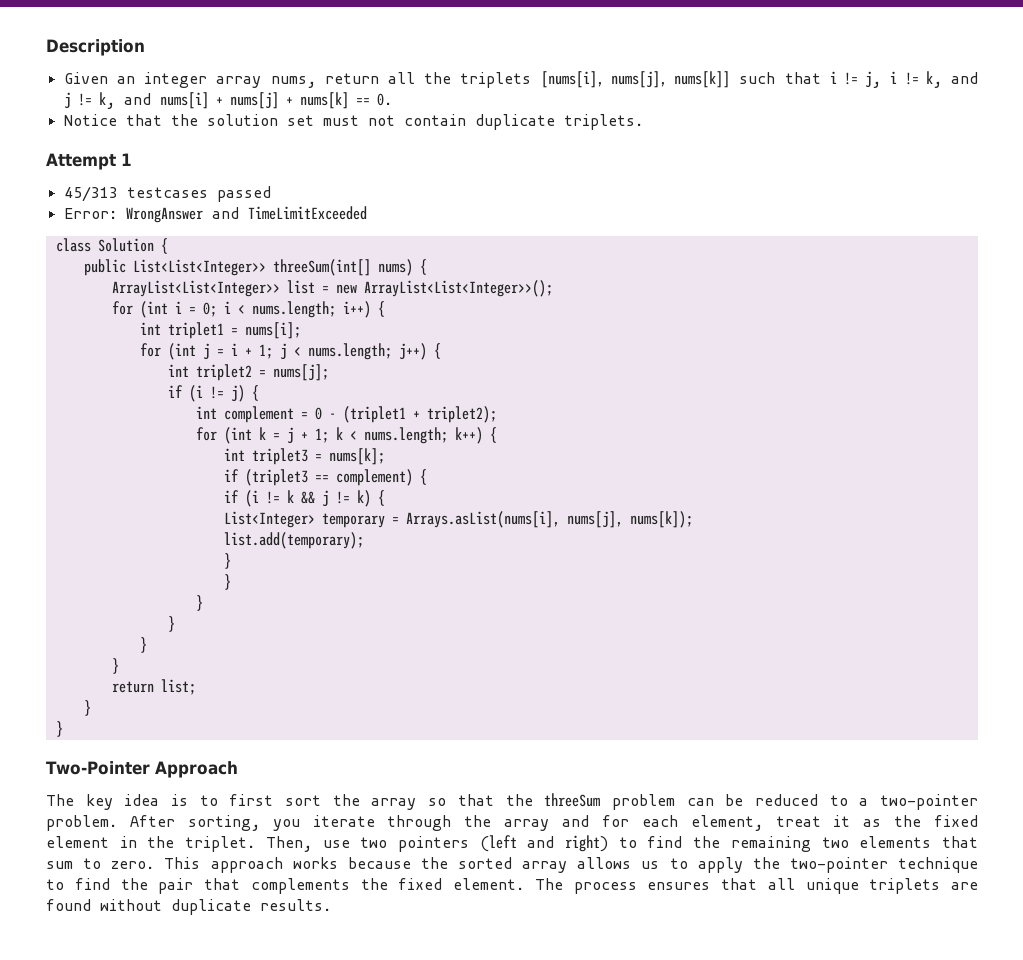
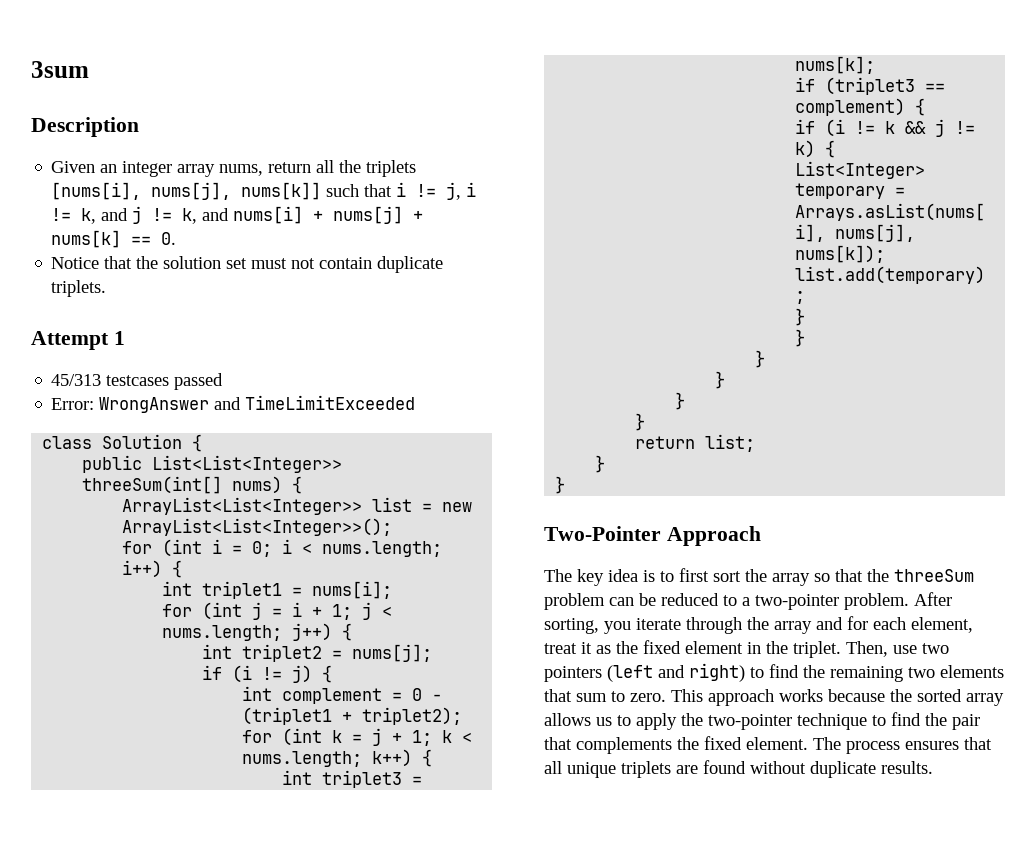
(46, 47) none -> [31,61,89,78] 3sum //

